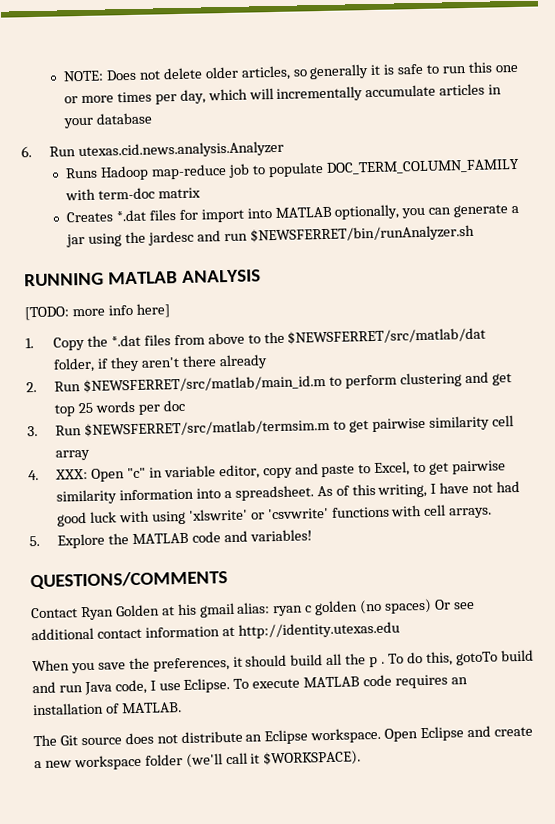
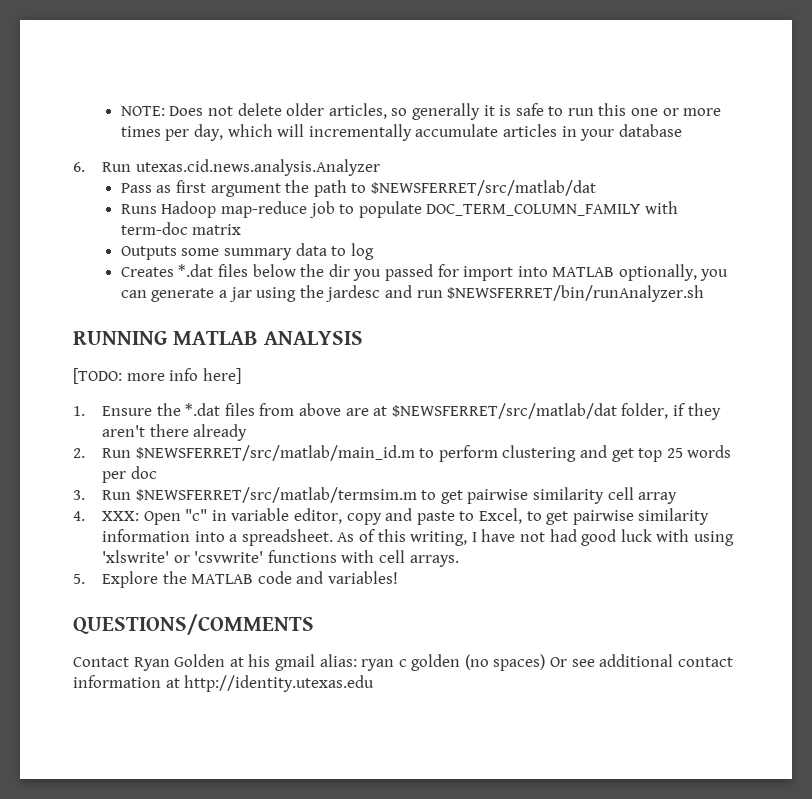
(285, 150) none -> [120,180,596,197] // Pass as first argument the path to $NEWSFERRET/src/matlab/dat
[66,209,176,223] Creates *.dat files -> [120,243,374,260] [120,264,433,281] Outputs some summary data to log // Creates *.dat files below the dir you passed
[53,336,86,351] Copy -> [102,406,153,416] Ensure
[247,331,285,344] to the -> [345,406,388,416] are at
[32,649,534,674] [32,674,468,696] [33,702,182,716] [33,725,533,747] [34,750,362,771] // When you save the preferences, it should build all the p . To do this, gotoTo build and run Java code, I use Eclipse. To execute MATLAB code requires an installation of MATLAB. // The Git source does not distribute an Eclipse workspace. Open Eclipse and create a new workspace folder (we'll call it $WORKSPACE). -> (375, 683) none

